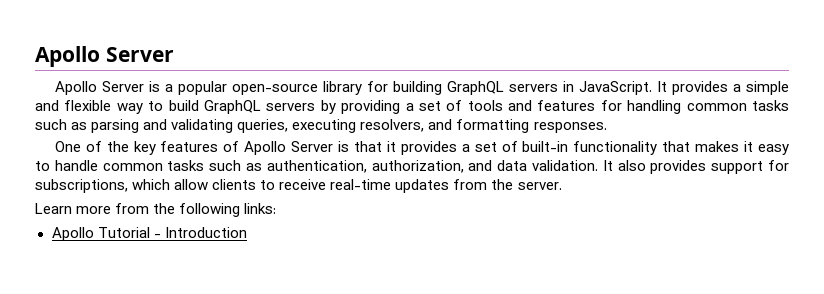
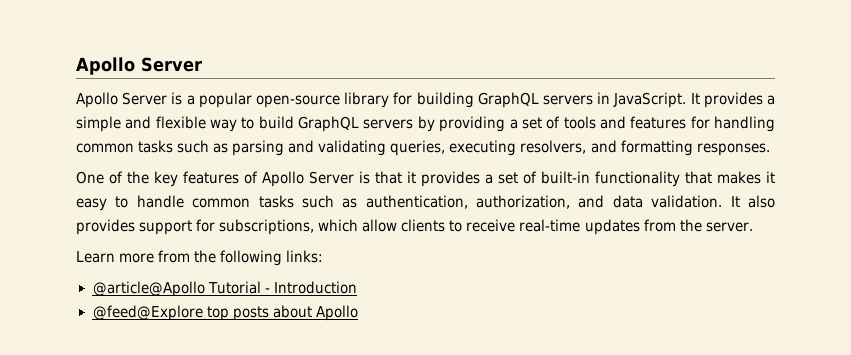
[51,227,94,241] Apollo -> [92,281,205,297] @article@Apollo
(247, 232) none -> [92,305,358,321] // @feed@Explore top posts about Apollo

